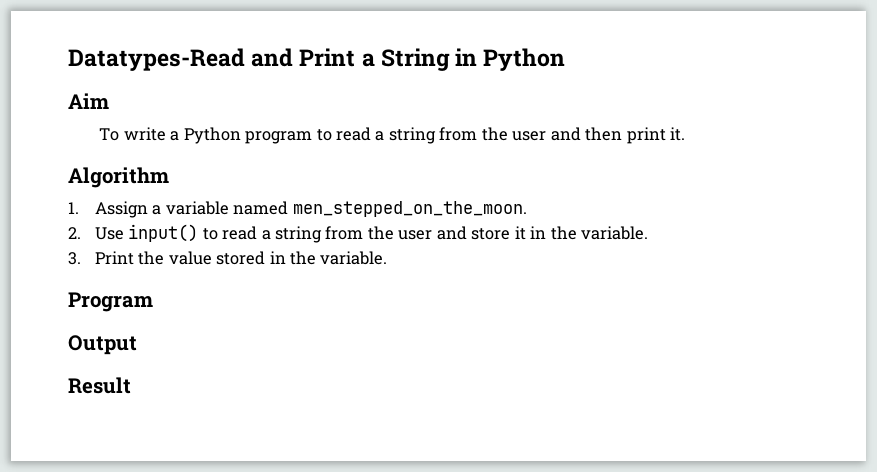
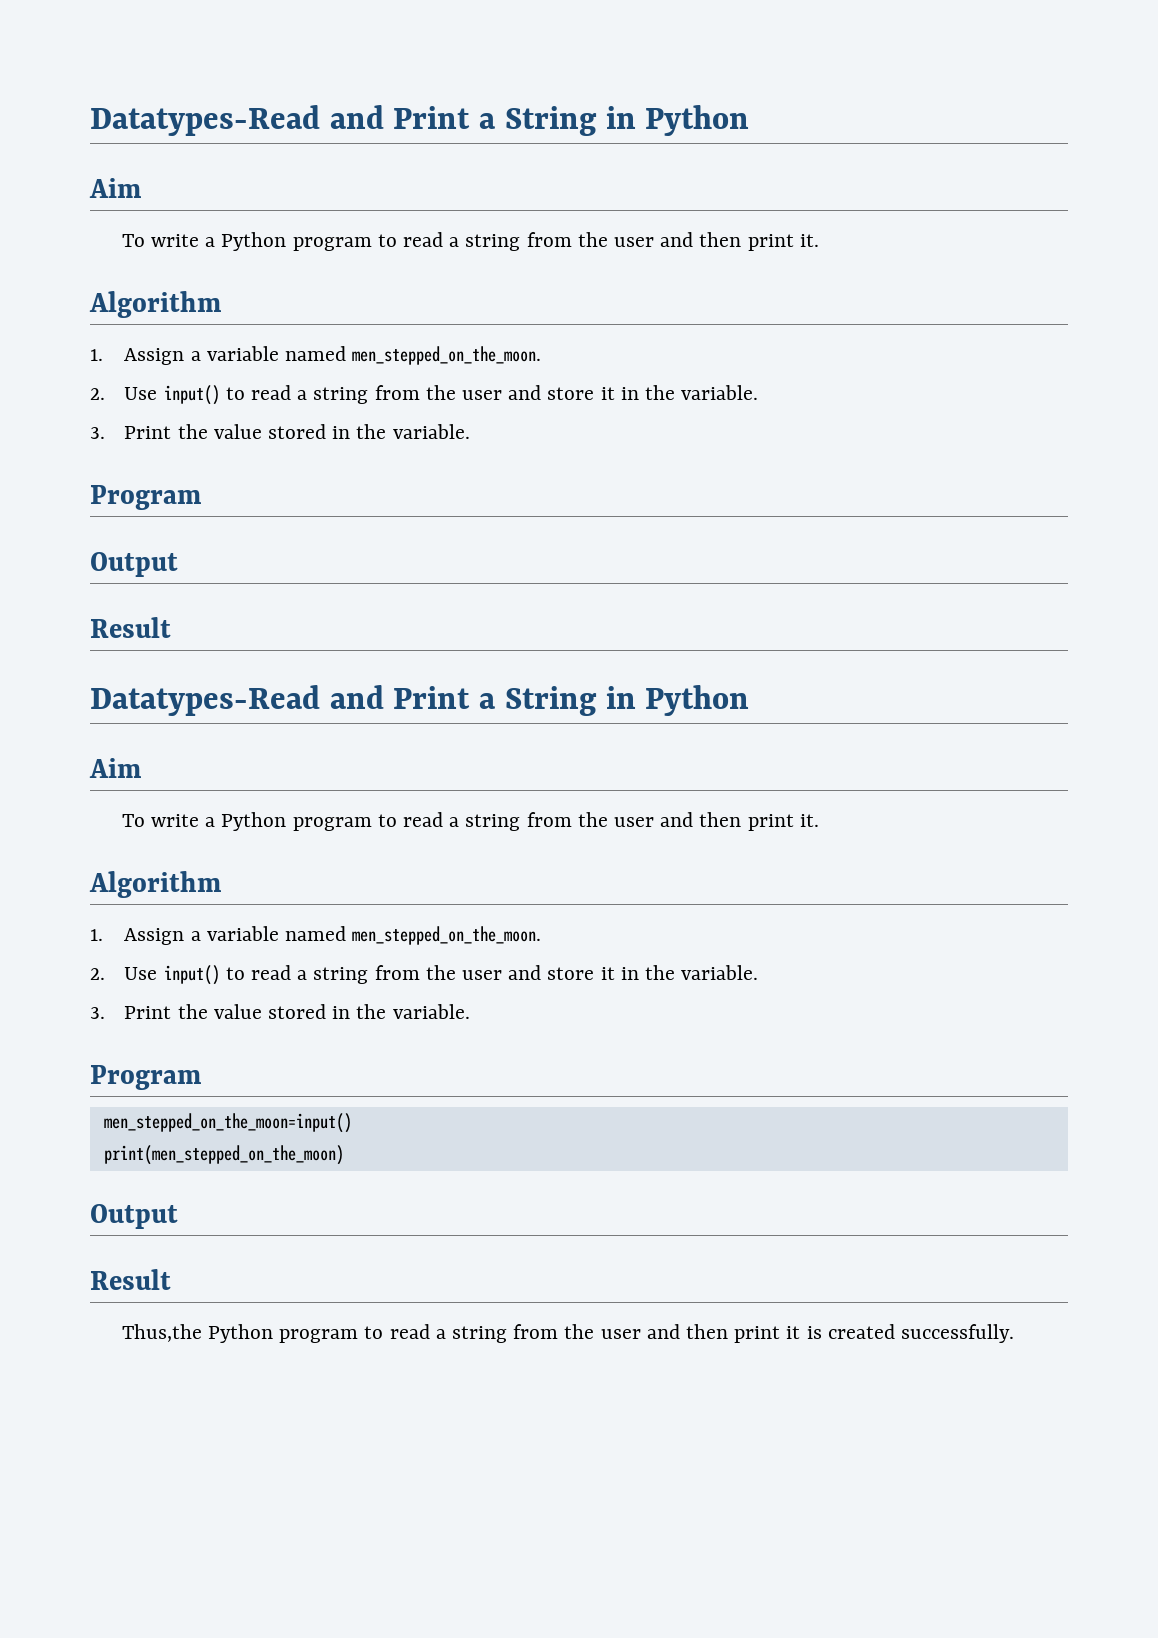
(131, 385) none -> [90,685,750,716] [89,758,141,778] [121,812,819,831] [89,871,221,898] [90,926,542,945] [90,965,759,985] [90,1004,470,1019] [90,1065,201,1090] [103,1113,352,1133] [103,1145,344,1165] [90,1204,178,1229] [90,1269,171,1290] [121,1324,1015,1343] // Datatypes-Read and Print a String in Python // Aim // To write a Python program to read a string from the user and then print it. // Algorithm // 1. Assign a variable named men_stepped_on_the_moon. // 2. Use input() to read a string from the user and store it in the variable. // 3. Print the value stored in the variable. // Program // men_stepped_on_the_moon=input() // print(men_stepped_on_the_moon) // Output // Result // Thus,the Python program to read a string from the user and then print it is created successfully.

